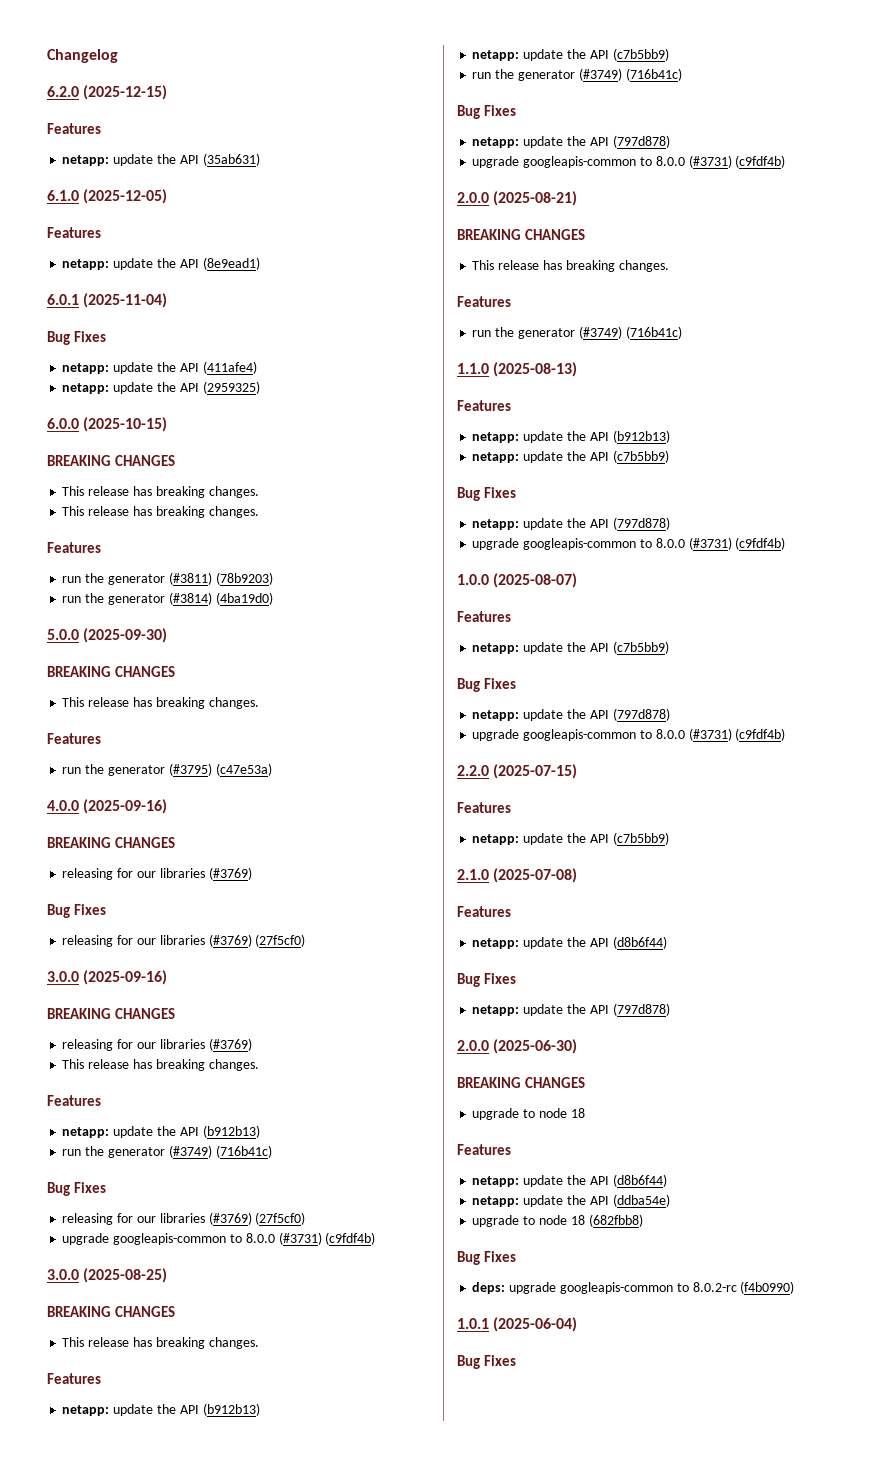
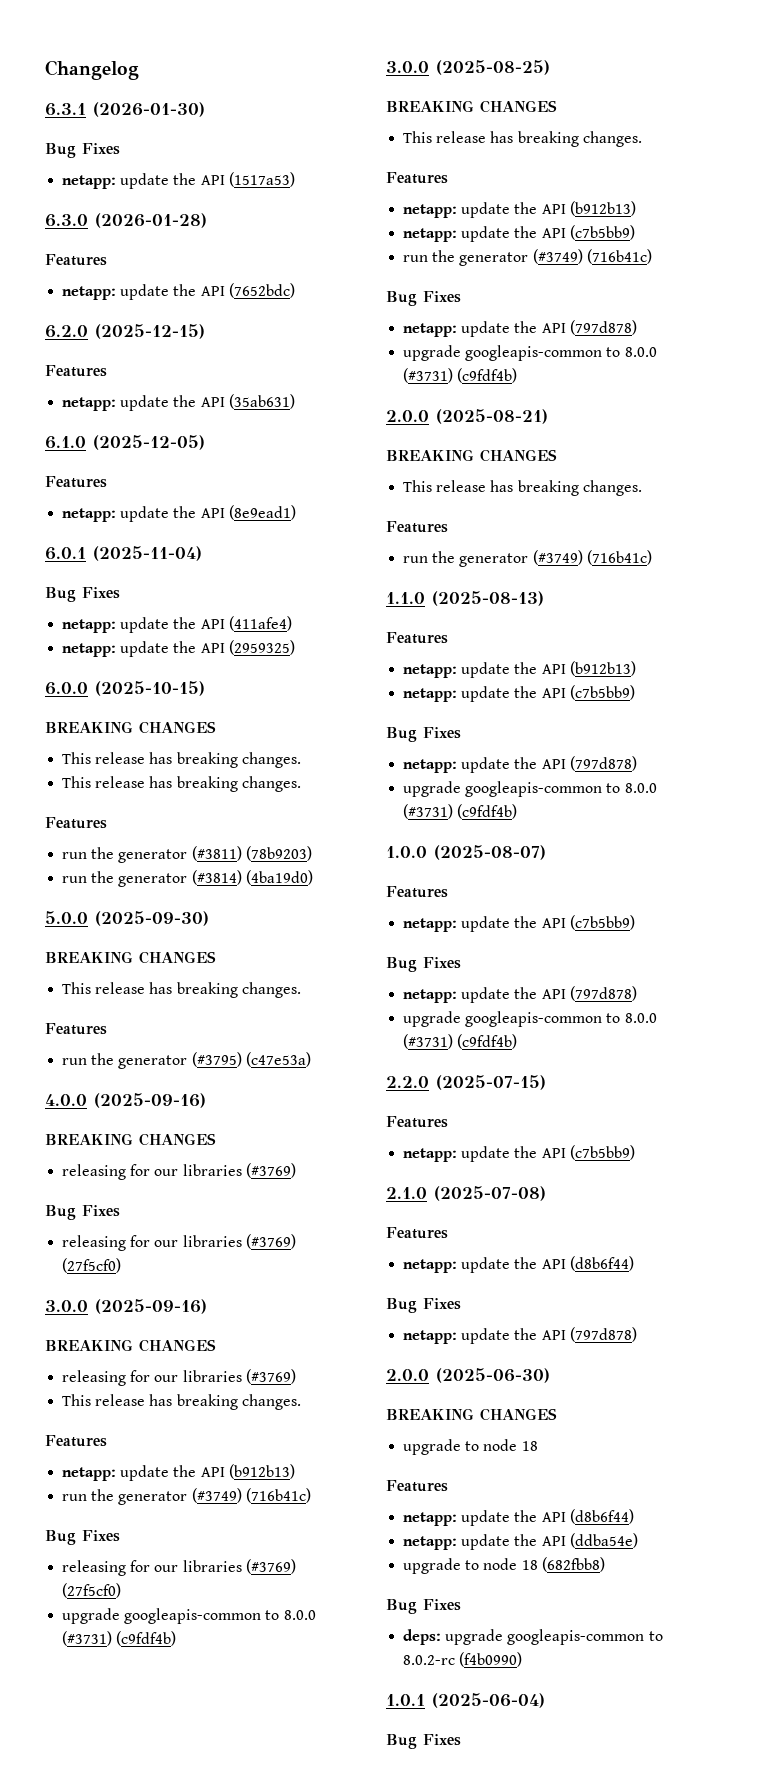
(118, 56) none -> [45,102,205,117] [45,143,120,158] [62,172,295,189] [45,213,207,228] [45,254,107,266] [62,283,295,300] // 6.3.1 (2026-01-30) // Bug Fixes // netapp: update the API (1517a53) // 6.3.0 (2026-01-28) // Features // netapp: update the API (7652bdc)

